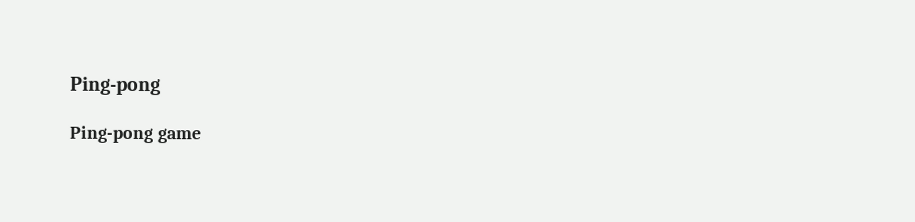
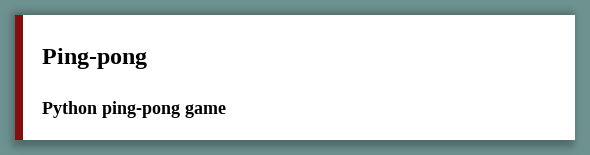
[69,125,153,144] Ping-pong -> [42,101,180,118] Python ping-pong

